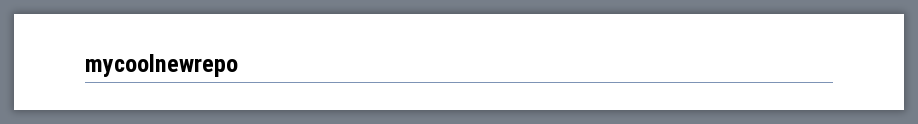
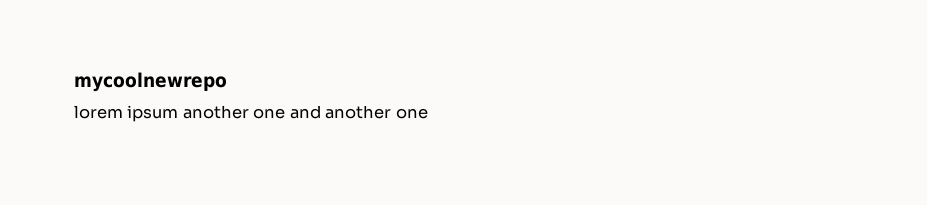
(238, 65) none -> [74,105,428,122] // lorem ipsum another one and another one

